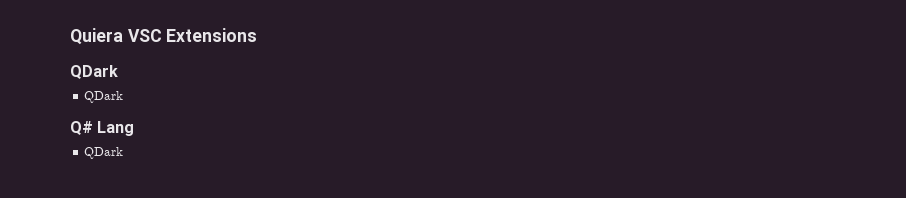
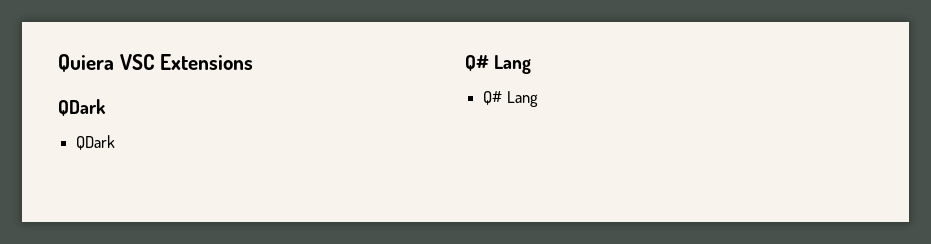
[84,147,124,159] QDark -> [483,91,538,107] Q# Lang

